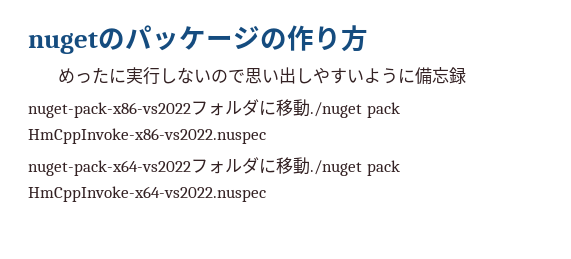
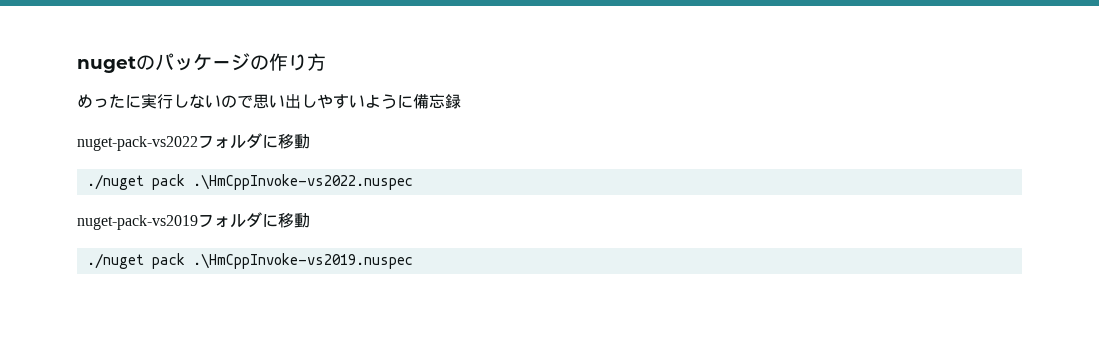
[28,99,400,118] [28,128,266,144] [28,157,400,176] [28,186,266,202] nuget-pack-x86-vs2022フォルダに移動./nuget pack HmCppInvoke-x86-vs2022.nuspec // nuget-pack-x64-vs2022フォルダに移動./nuget pack HmCppInvoke-x64-vs2022.nuspec -> [77,133,310,151] [86,174,413,190] [77,212,310,230] [86,253,413,269] nuget-pack-vs2022フォルダに移動 // ./nuget pack .\HmCppInvoke-vs2022.nuspec // nuget-pack-vs2019フォルダに移動 // ./nuget pack .\HmCppInvoke-vs2019.nuspec

